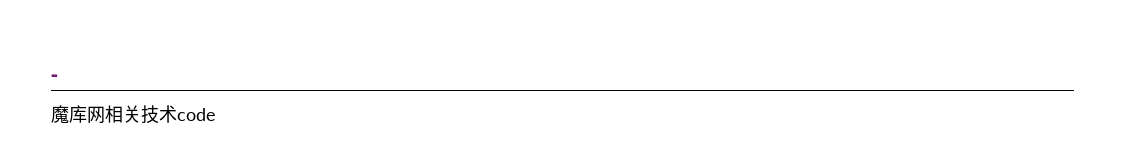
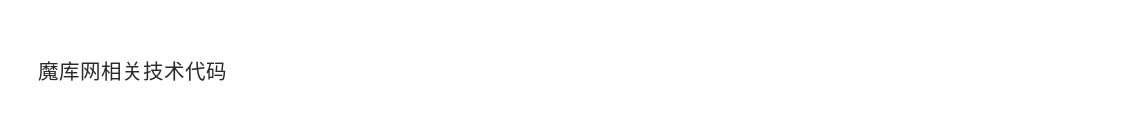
[51,74,58,81] - // -> (38, 71) none
[177,108,216,121] code -> [185,61,227,81] 代码

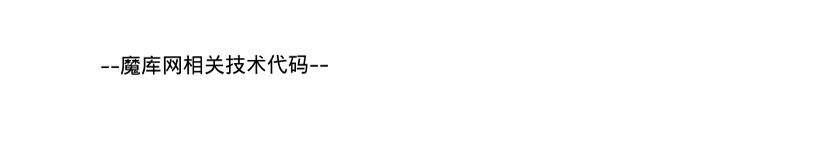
(38, 71) none -> [99,65,120,73] --
(227, 71) none -> [308,64,329,72] --

